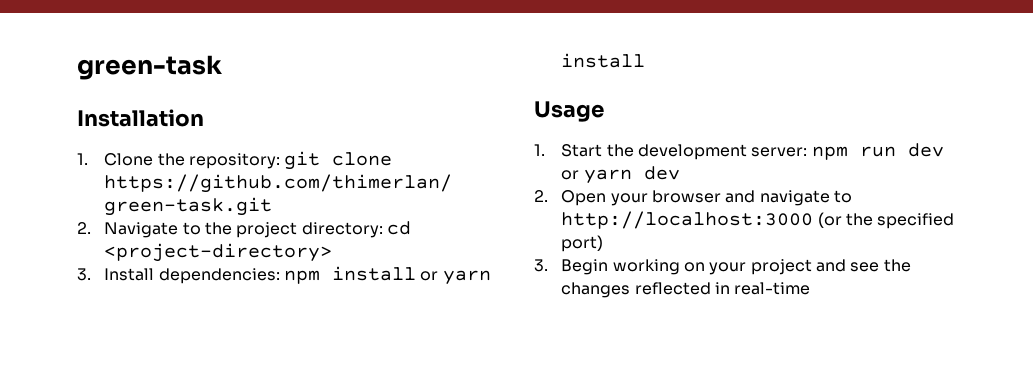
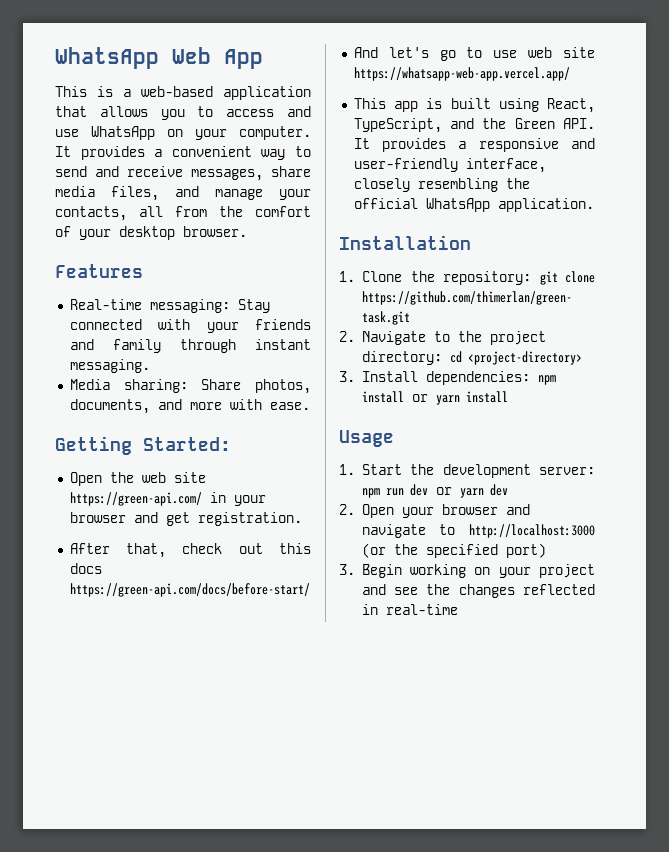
[77,55,222,80] green-task -> [55,47,263,69] [55,86,311,100] [55,106,311,120] [55,126,311,140] [55,146,311,160] [55,166,311,181] [55,186,311,201] [55,206,311,221] [55,226,247,240] [55,264,143,278] [69,299,270,313] [69,319,311,333] [69,339,311,353] [69,359,150,373] [69,379,311,394] [69,399,310,414] [55,436,231,455] [69,472,206,486] [69,492,266,506] [69,512,302,526] [69,543,311,558] [69,563,102,574] [69,583,310,597] [353,47,595,61] [353,67,570,81] [353,98,595,113] [353,118,595,133] [353,138,595,152] [353,158,546,173] [353,178,530,192] [353,198,594,212] WhatsApp Web App // This is a web-based application that allows you to access and use WhatsApp on your computer. It provides a convenient way to send and receive messages, share media files, and manage your contacts, all from the comfort of your desktop browser. // Features // Real-time messaging: Stay connected with your friends and family through instant messaging. // Media sharing: Share photos, documents, and more with ease. // Getting Started: // Open the web site https://green-api.com/ in your browser and get registration. // After that, check out this docs https://green-api.com/docs/before-start/ // And let's go to use web site https://whatsapp-web-app.vercel.app/ // This app is built using React, TypeScript, and the Green API. It provides a responsive and user-friendly interface, closely resembling the official WhatsApp application.

